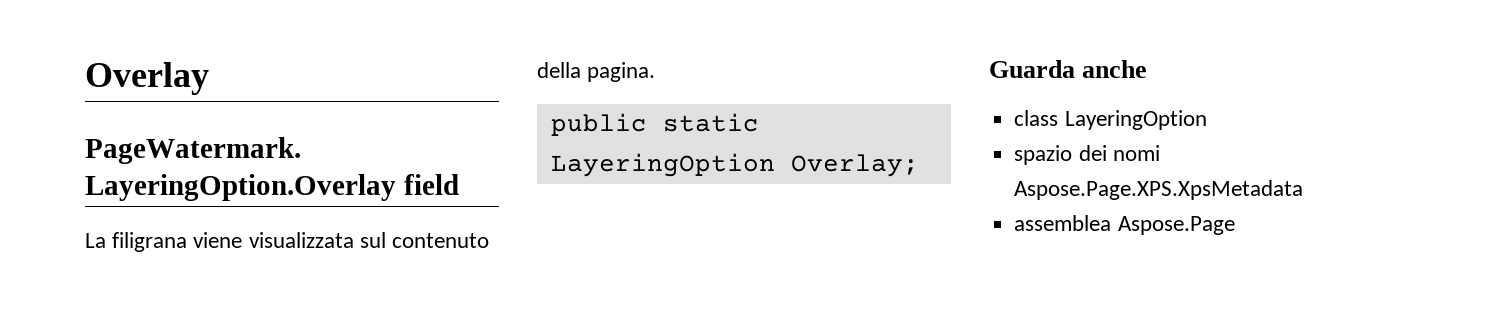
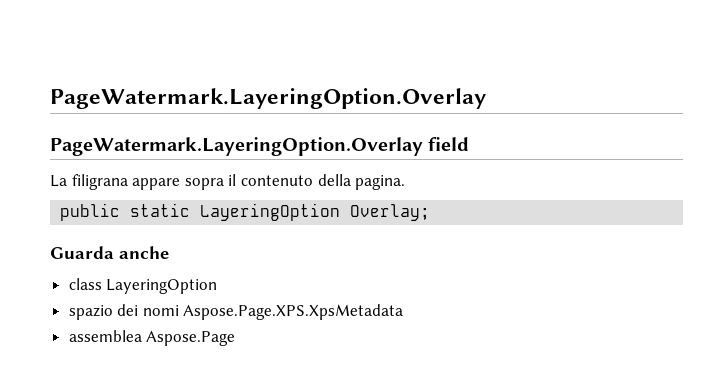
[85,62,209,95] Overlay -> [50,88,486,109] PageWatermark.LayeringOption.Overlay
[193,232,386,248] viene visualizzata sul -> [132,174,237,190] appare sopra il

